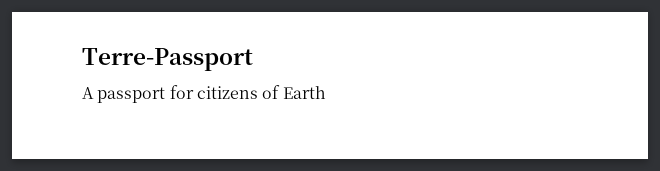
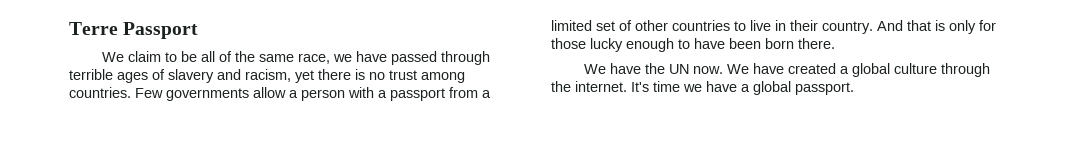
[82,48,253,71] [82,85,326,103] Terre-Passport // A passport for citizens of Earth -> [69,22,199,39] [102,51,491,65] [69,69,465,83] [69,87,491,101] [551,20,996,34] [551,38,835,52] [584,63,991,77] [551,81,854,95] Terre Passport // We claim to be all of the same race, we have passed through terrible ages of slavery and racism, yet there is no trust among countries. Few governments allow a person with a passport from a limited set of other countries to live in their country. And that is only for those lucky enough to have been born there. // We have the UN now. We have created a global culture through the internet. It's time we have a global passport.

